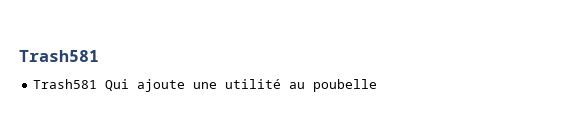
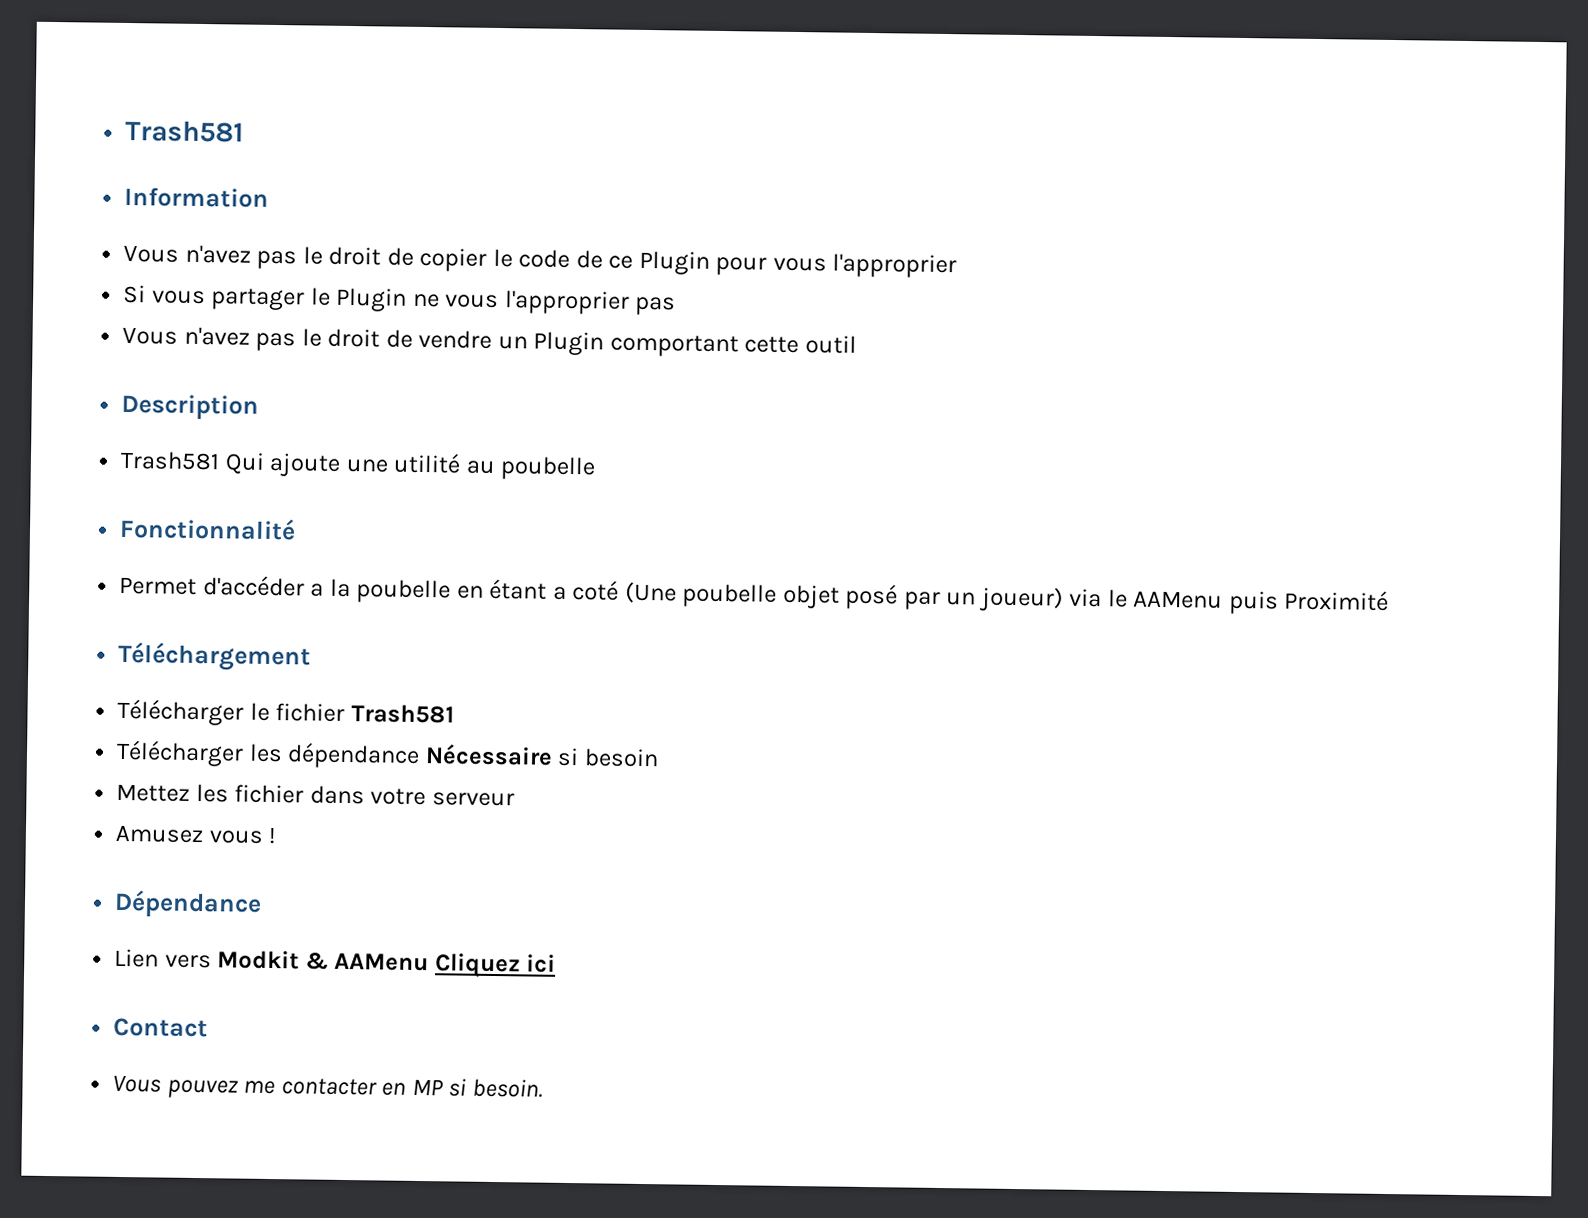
[19,50,99,62] Trash581 -> [125,119,245,143] [124,186,270,208] [123,244,958,279] [123,284,677,316] [122,326,857,358] [121,393,260,420] Trash581 // Information // Vous n'avez pas le droit de copier le code de ce Plugin pour vous l'approprier // Si vous partager le Plugin ne vous l'approprier pas // Vous n'avez pas le droit de vendre un Plugin comportant cette outil // Description
(378, 85) none -> [119,516,297,541] [119,575,1390,615] [118,641,312,672] [117,698,455,726] [116,739,659,769] [116,783,515,807] [115,824,278,845] [114,889,263,918] [114,948,557,979] [113,1017,209,1038] [112,1074,543,1099] // Fonctionnalité // Permet d'accéder a la poubelle en étant a coté (Une poubelle objet posé par un joueur) via le AAMenu puis Proximité // Téléchargement // Télécharger le fichier Trash581 // Télécharger les dépendance Nécessaire si besoin // Mettez les fichier dans votre serveur // Amusez vous ! // Dépendance // Lien vers Modkit & AAMenu Cliquez ici // Contact // Vous pouvez me contacter en MP si besoin.

